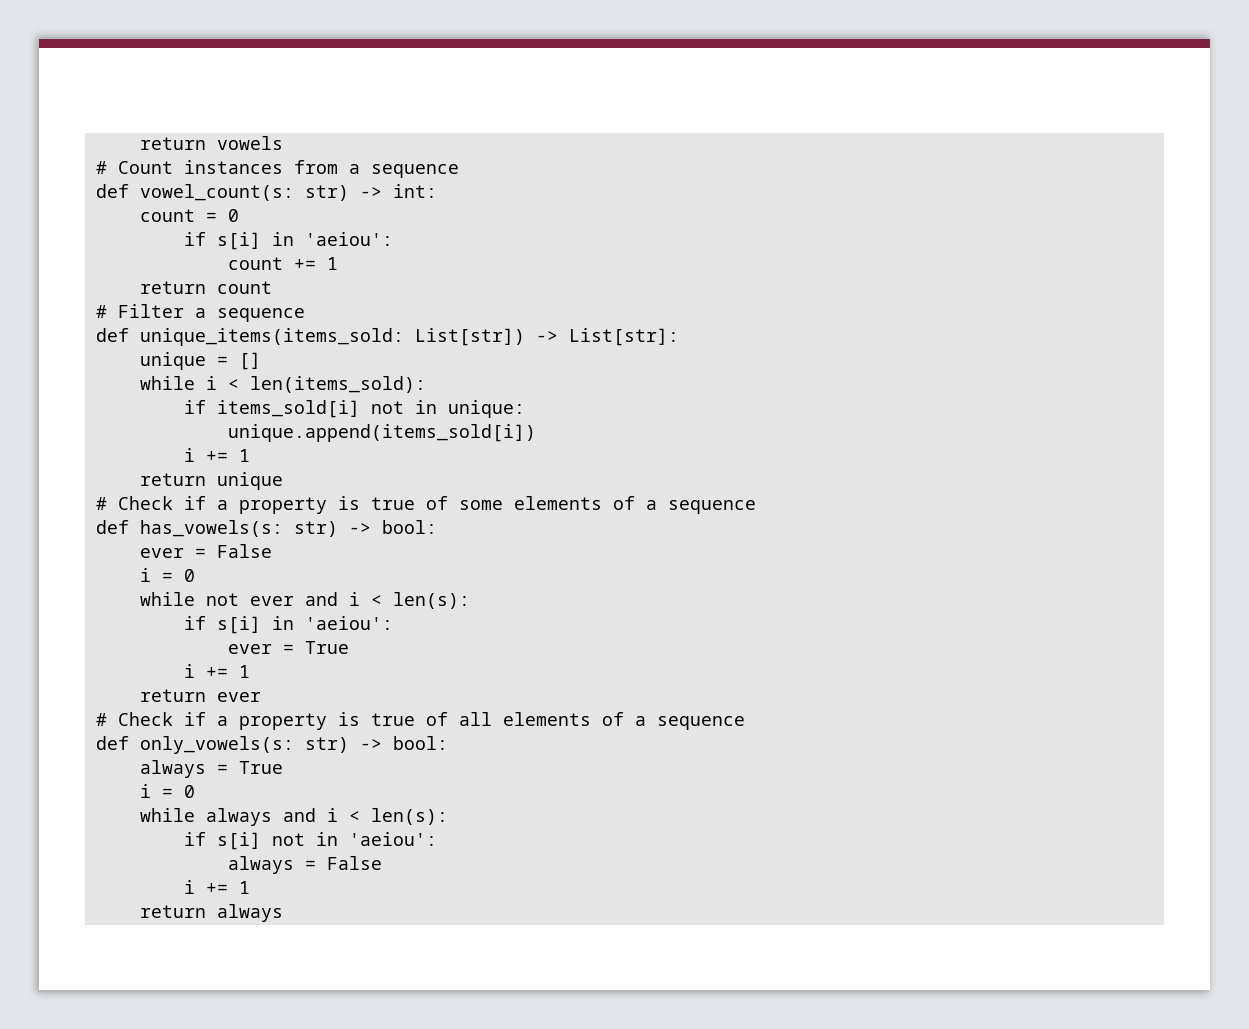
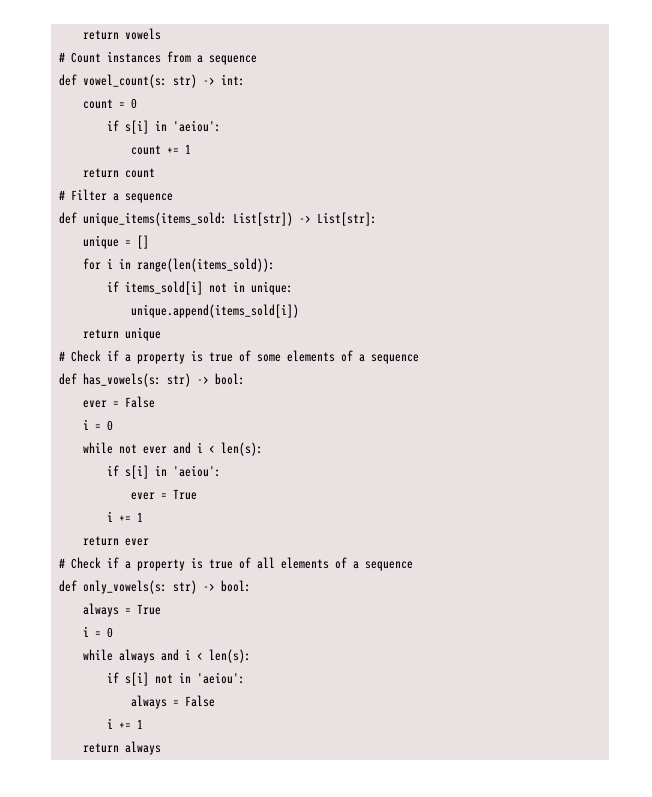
[140,376,427,393] while i < len(items_sold): -> [82,258,275,272] for i in range(len(items_sold)):
[184,448,251,462] // i += 1 -> (299, 311) none

